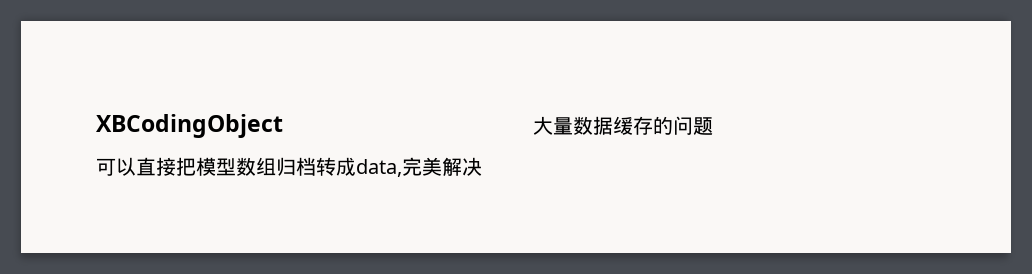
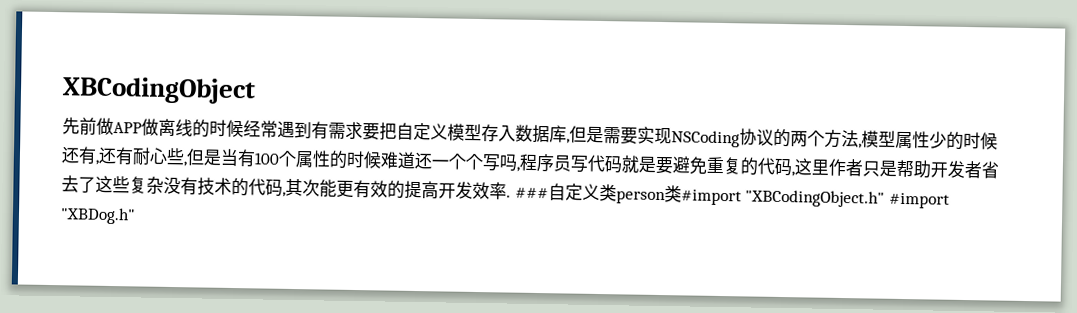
[96,157,482,177] [533,116,713,135] 可以直接把模型数组归档转成data,完美解决大量数据缓存的问题 -> [62,117,998,150] [61,146,999,179] [61,175,950,209] [60,207,136,225] 先前做APP做离线的时候经常遇到有需求要把自定义模型存入数据库,但是需要实现NSCoding协议的两个方法,模型属性少的时候还有,还有耐心些,但是当有100个属性的时候难道还一个个写吗,程序员写代码就是要避免重复的代码,这里作者只是帮助开发者省去了这些复杂没有技术的代码,其次能更有效的提高开发效率. ###自定义类person类#import "XBCodingObject.h" #import "XBDog.h"

